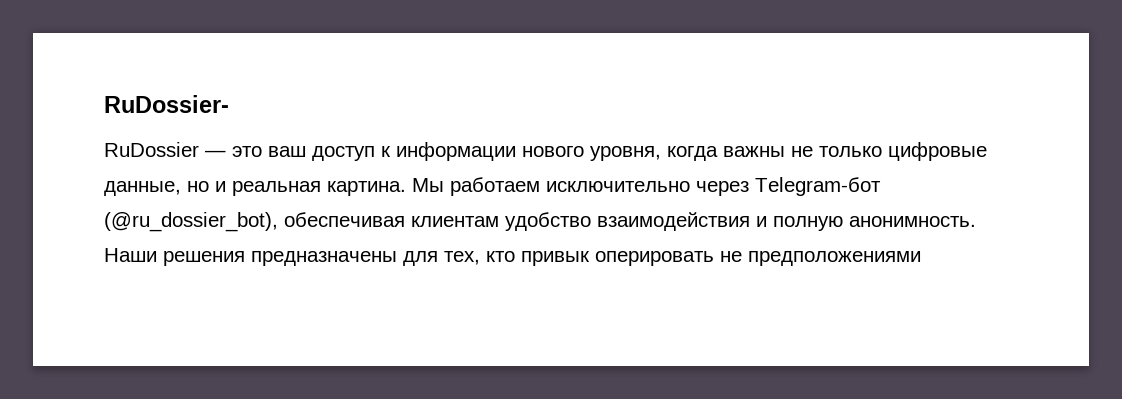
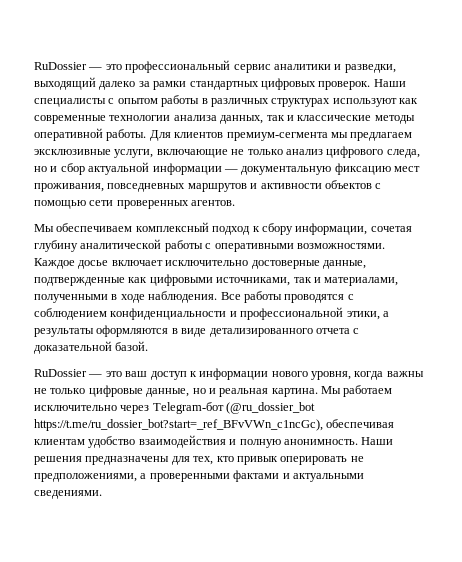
[104,95,229,113] RuDossier- -> [34,60,396,73] [34,77,406,90] [34,95,418,107] [34,115,415,124] [34,128,413,141] [34,146,420,158] [34,162,420,175] [34,180,382,192] [34,200,236,209] [34,222,412,235] [34,239,385,252] [34,258,366,269] [34,274,399,286] [34,291,354,303] [34,307,389,320] [34,325,360,337] [34,341,149,354] RuDossier — это профессиональный сервис аналитики и разведки, выходящий далеко за рамки стандартных цифровых проверок. Наши специалисты с опытом работы в различных структурах используют как современные технологии анализа данных, так и классические методы оперативной работы. Для клиентов премиум-сегмента мы предлагаем эксклюзивные услуги, включающие не только анализ цифрового следа, но и сбор актуальной информации — документальную фиксацию мест проживания, повседневных маршрутов и активности объектов с помощью сети проверенных агентов. // Мы обеспечиваем комплексный подход к сбору информации, сочетая глубину аналитической работы с оперативными возможностями. Каждое досье включает исключительно достоверные данные, подтвержденные как цифровыми источниками, так и материалами, полученными в ходе наблюдения. Все работы проводятся с соблюдением конфиденциальности и профессиональной этики, а результаты оформляются в виде детализированного отчета с доказательной базой.
[104,212,278,232] (@ru_dossier_bot), -> [226,402,316,414] [34,419,323,431] (@ru_dossier_bot https://t.me/ru_dossier_bot?start=_ref_BFvVWn_c1ncGc),
[748,251,921,266] предположениями -> [34,470,364,482] [34,490,102,499] предположениями, а проверенными фактами и актуальными сведениями.

